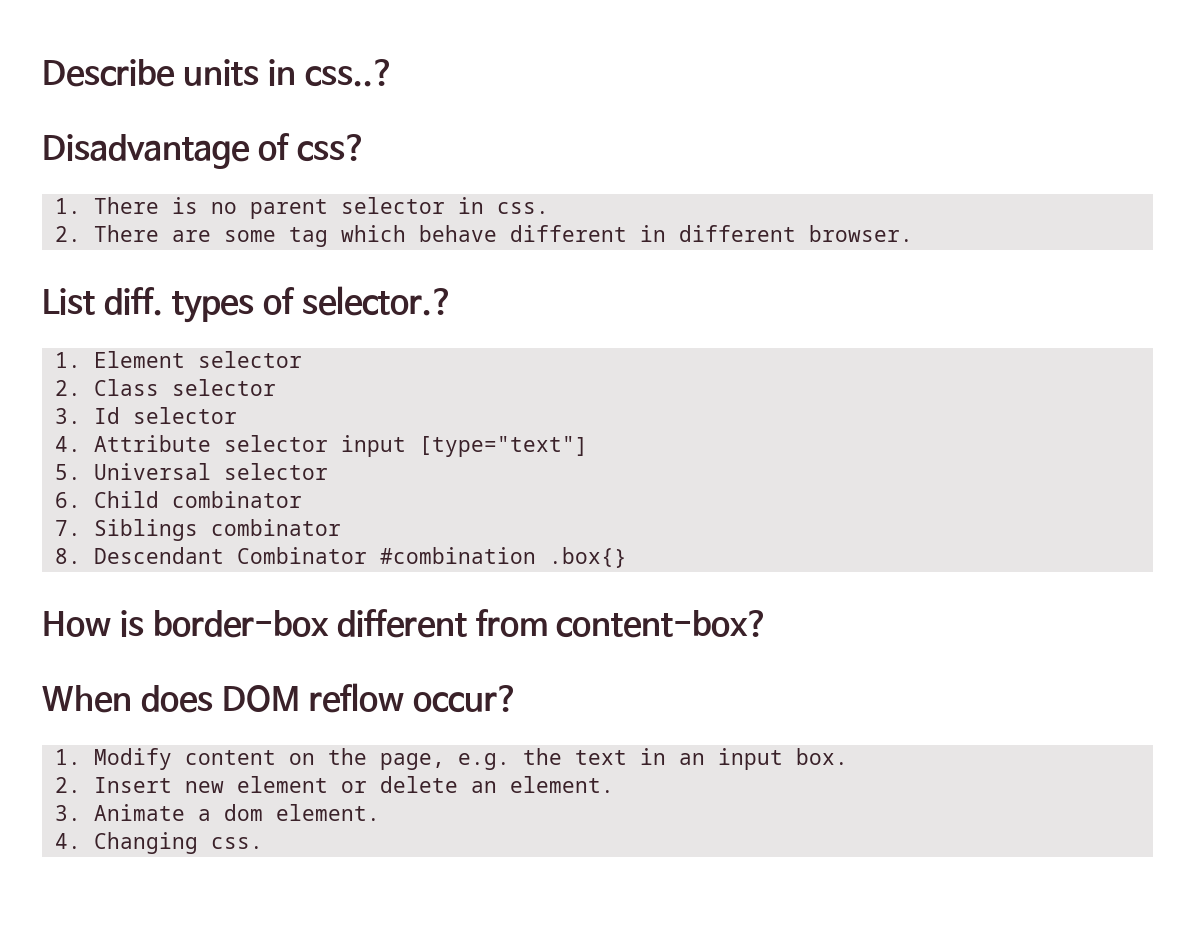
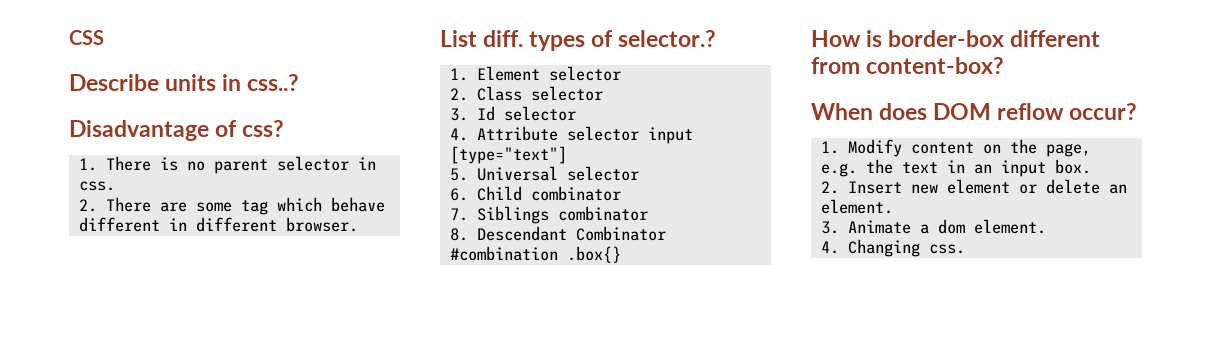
(42, 73) none -> [69,30,104,45] CSS //

